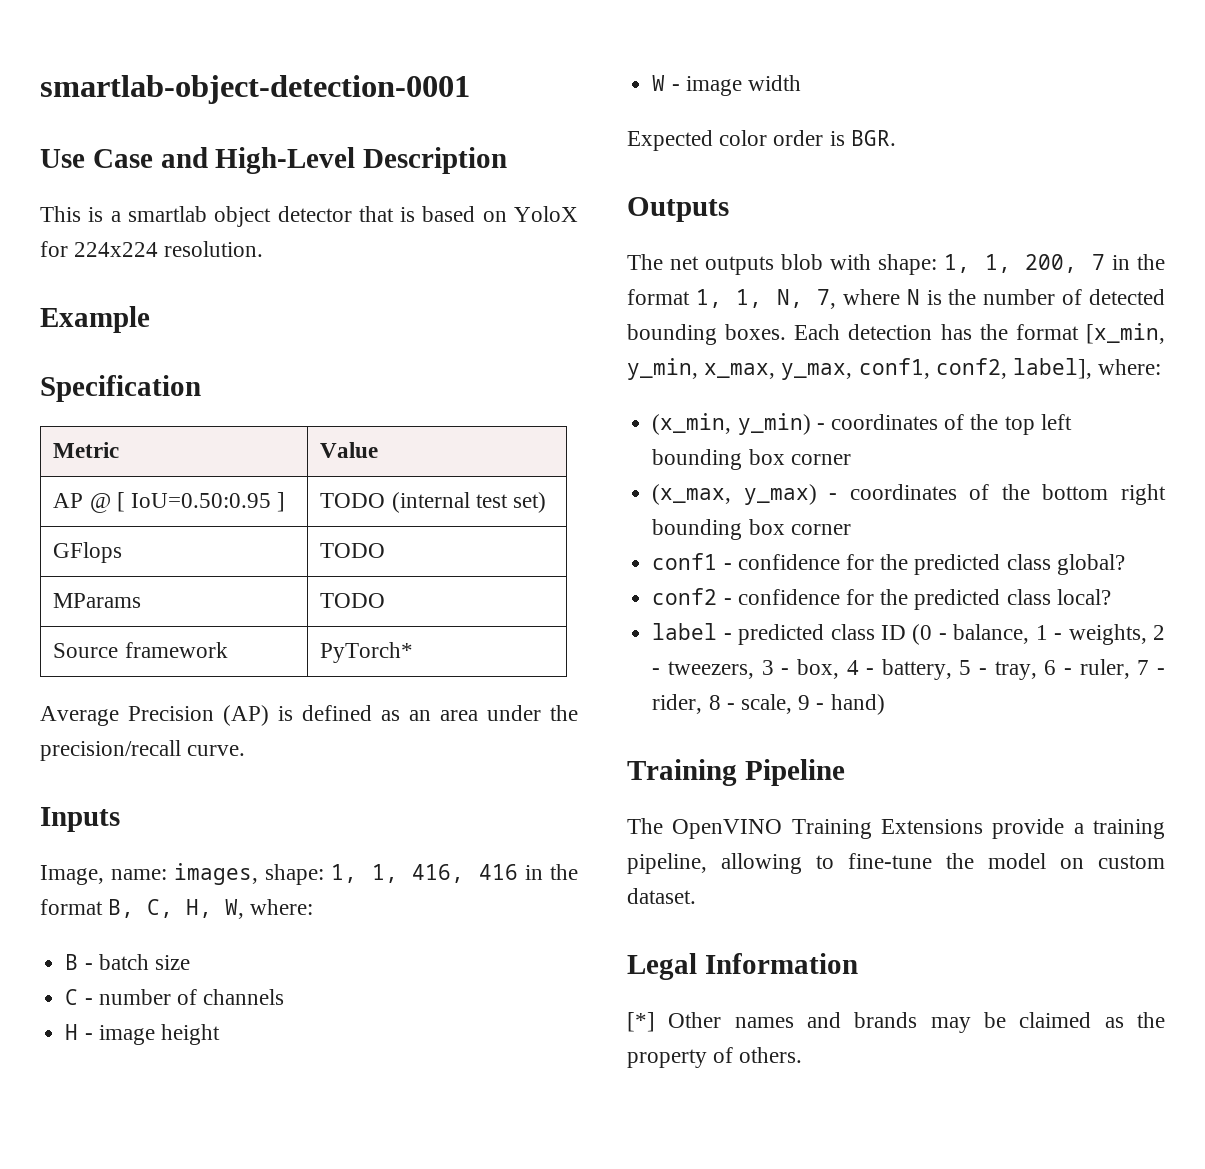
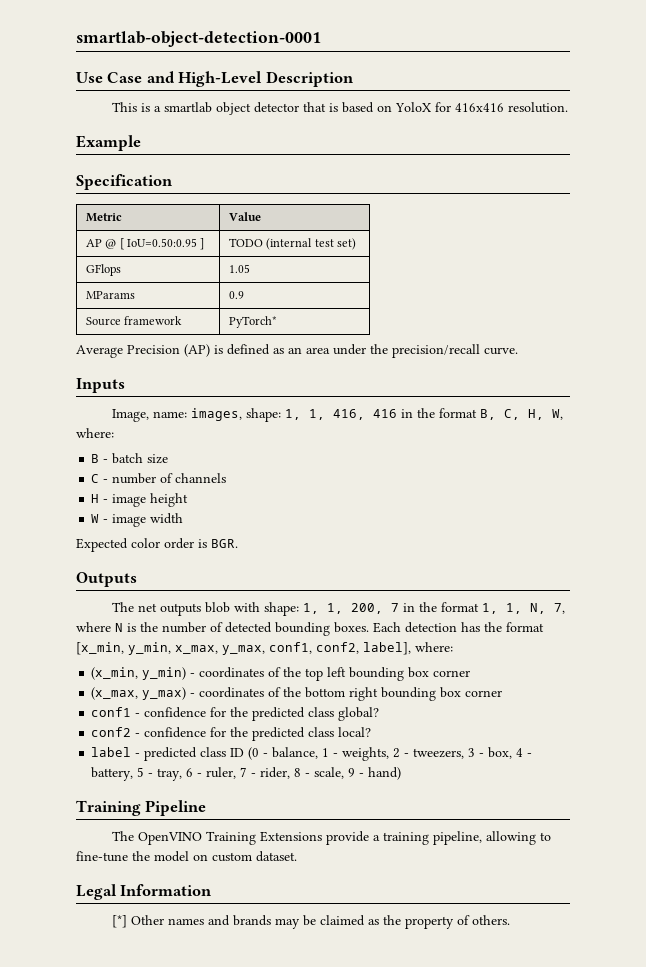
[74,242,159,257] 224x224 -> [455,103,505,112] 416x416
[320,543,386,558] TODO -> [228,264,250,273] 1.05
[320,593,386,608] TODO -> [228,291,244,299] 0.9

